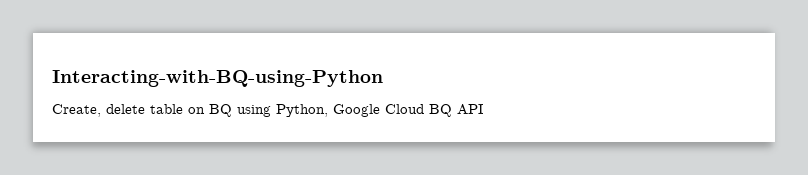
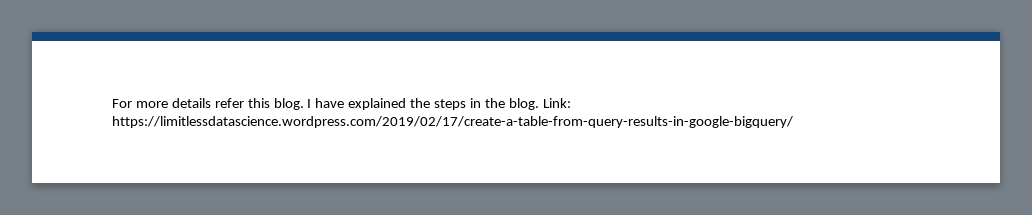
[52,70,383,87] [52,104,483,117] Interacting-with-BQ-using-Python // Create, delete table on BQ using Python, Google Cloud BQ API -> [112,98,571,110] [112,116,793,128] For more details refer this blog. I have explained the steps in the blog. Link: https://limitlessdatascience.wordpress.com/2019/02/17/create-a-table-from-query-results-in-google-bigquery/

